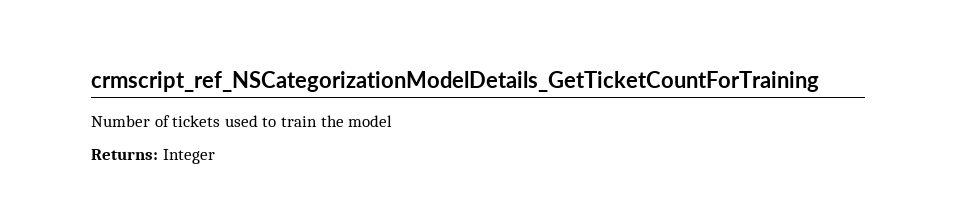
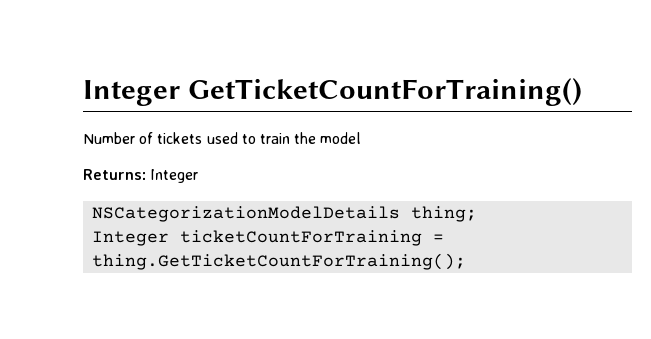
[91,71,819,92] crmscript_ref_NSCategorizationModelDetails_GetTicketCountForTraining -> [83,78,582,106] Integer GetTicketCountForTraining()
(215, 156) none -> [92,206,478,222] [92,230,445,246] [92,253,467,270] // NSCategorizationModelDetails thing; // Integer ticketCountForTraining = thing.GetTicketCountForTraining();

